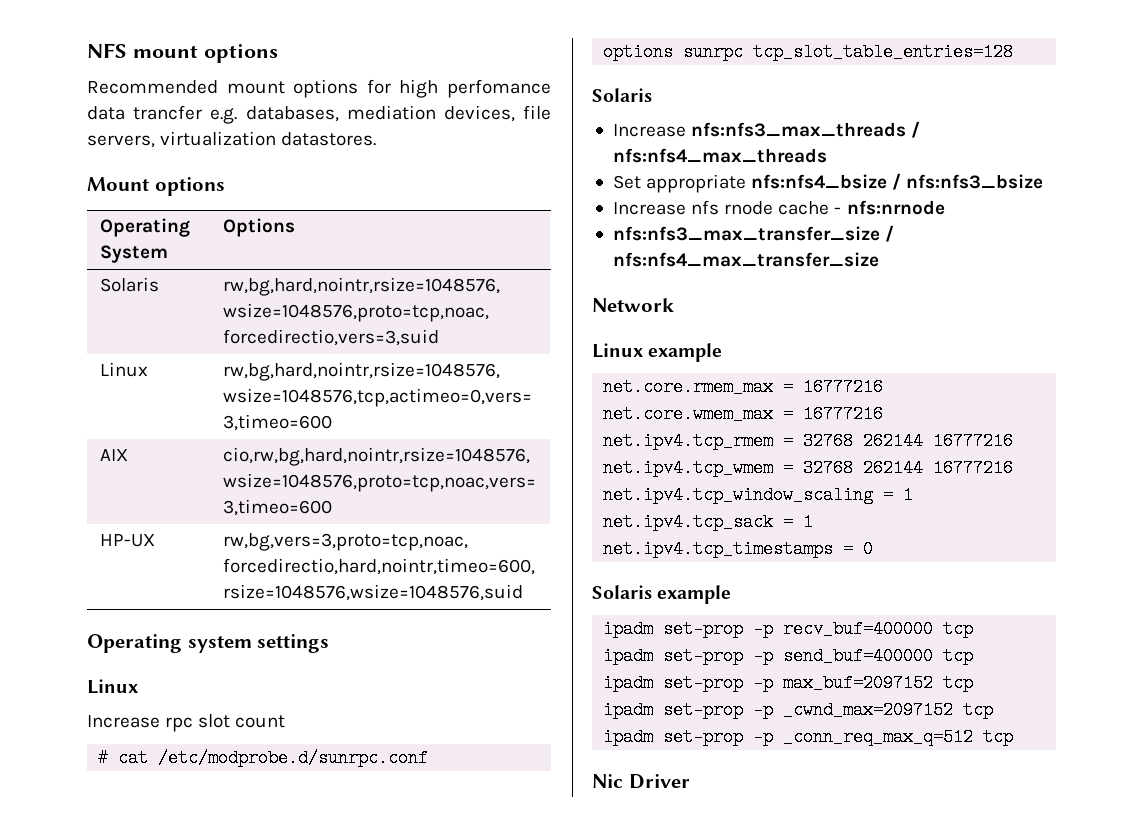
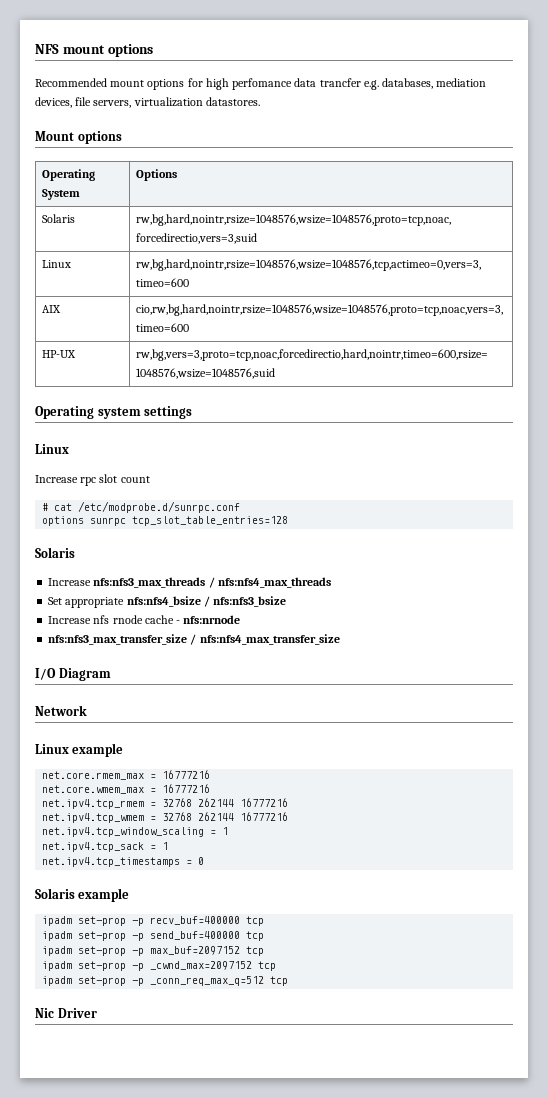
(879, 259) none -> [35,668,111,681] // I/O Diagram

